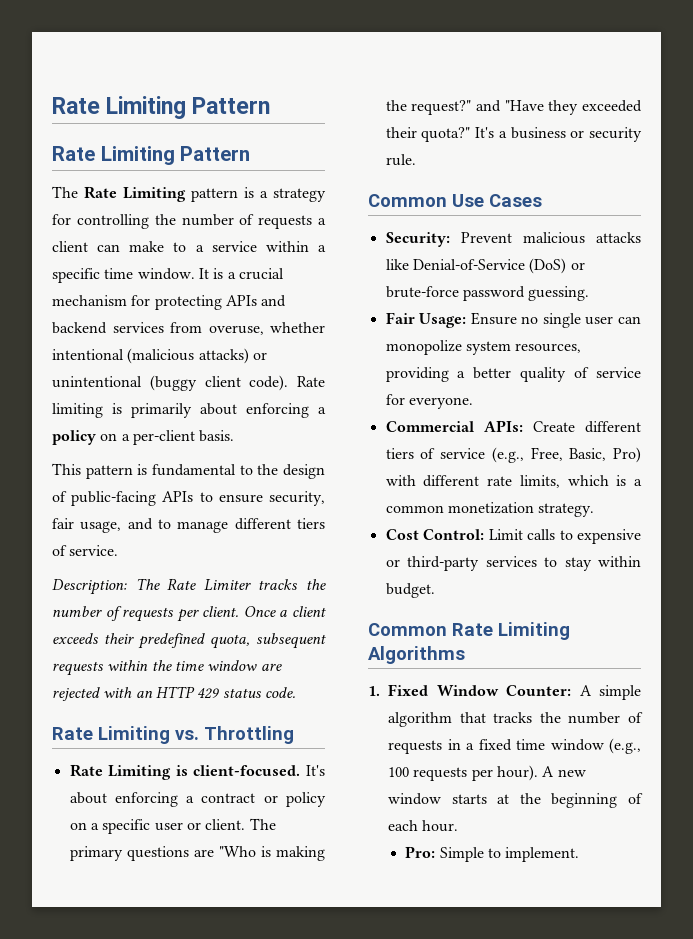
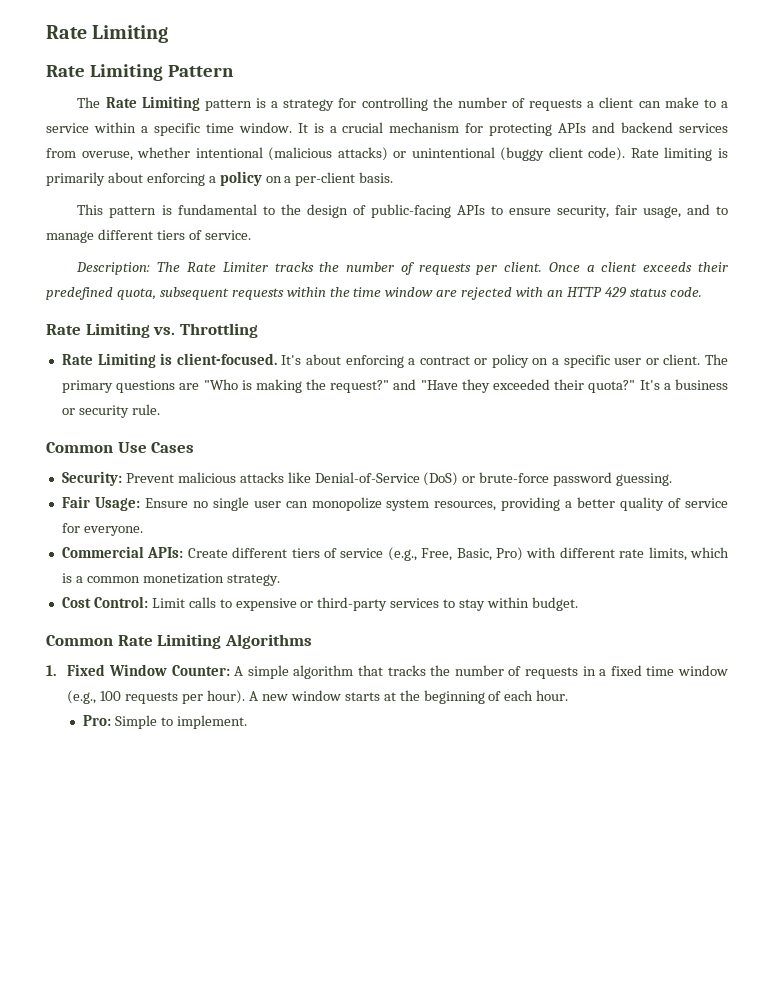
[52,96,271,119] Rate Limiting Pattern -> [46,25,169,43] Rate Limiting

